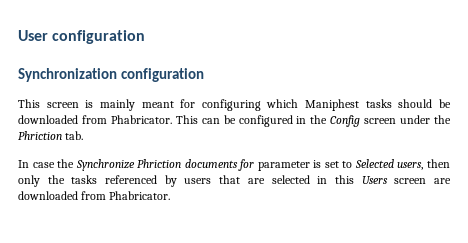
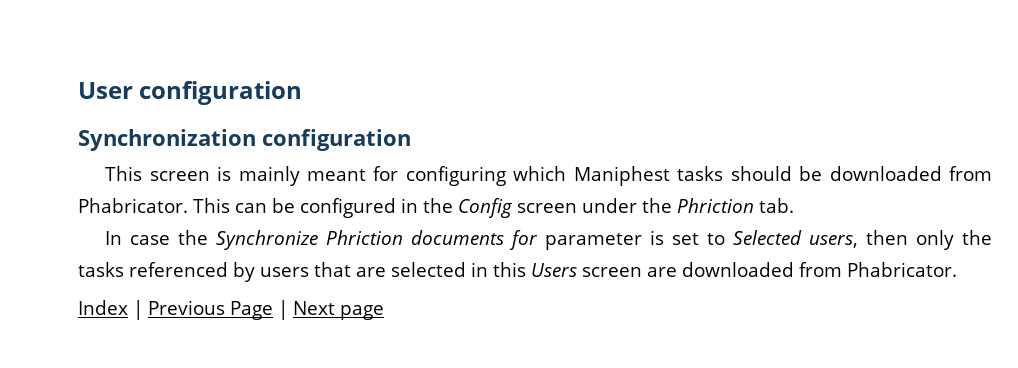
(171, 195) none -> [78,300,384,320] // Index | Previous Page | Next page

